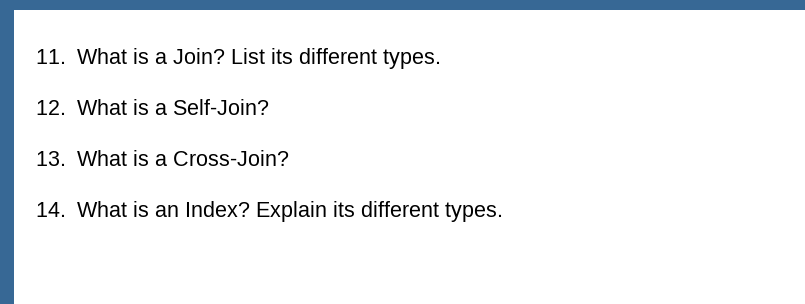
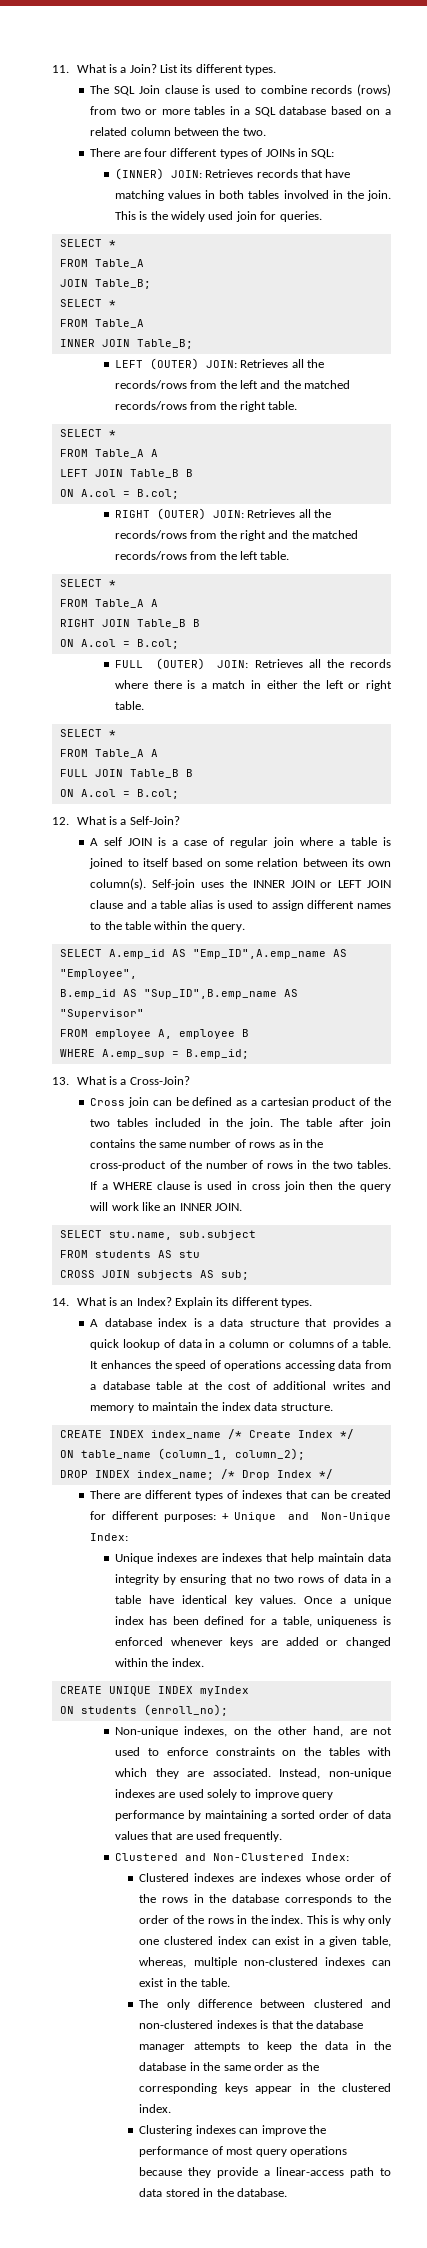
(441, 59) none -> [90,84,391,96] [90,106,391,117] [90,127,266,136] [90,148,335,159] [114,168,351,180] [114,190,392,201] [114,211,322,222] [59,239,116,247] [59,259,144,268] [59,279,151,289] [59,299,116,307] [59,319,144,328] [59,339,193,349] [114,358,325,370] [114,380,351,389] [114,401,298,412] [59,429,116,437] [59,449,158,458] [59,469,193,478] [59,489,179,499] [114,508,332,520] [114,530,359,541] [114,551,290,560] [59,579,116,587] [59,599,158,608] [59,619,200,628] [59,639,179,649] [114,658,391,670] [114,680,393,691] [114,701,144,710] [59,729,116,737] [59,749,158,758] [59,769,193,778] [59,789,179,799] // The SQL Join clause is used to combine records (rows) from two or more tables in a SQL database based on a related column between the two. // There are four different types of JOINs in SQL: // (INNER) JOIN: Retrieves records that have matching values in both tables involved in the join. This is the widely used join for queries. // SELECT * // FROM Table_A // JOIN Table_B; // SELECT * // FROM Table_A // INNER JOIN Table_B; // LEFT (OUTER) JOIN: Retrieves all the records/rows from the left and the matched records/rows from the right table. // SELECT * // FROM Table_A A // LEFT JOIN Table_B B // ON A.col = B.col; // RIGHT (OUTER) JOIN: Retrieves all the records/rows from the right and the matched records/rows from the left table. // SELECT * // FROM Table_A A // RIGHT JOIN Table_B B // ON A.col = B.col; // FULL (OUTER) JOIN: Retrieves all the records where there is a match in either the left or right table. // SELECT * // FROM Table_A A // FULL JOIN Table_B B // ON A.col = B.col;
(269, 107) none -> [90,837,391,848] [89,858,391,869] [90,878,391,890] [90,900,391,911] [90,921,246,932] [59,949,347,959] [59,969,137,979] [59,989,298,999] [59,1009,144,1019] [59,1029,249,1039] [59,1049,249,1059] // A self JOIN is a case of regular join where a table is joined to itself based on some relation between its own column(s). Self-join uses the INNER JOIN or LEFT JOIN clause and a table alias is used to assign different names to the table within the query. // SELECT A.emp_id AS "Emp_ID",A.emp_name AS "Employee", // B.emp_id AS "Sup_ID",B.emp_name AS "Supervisor" // FROM employee A, employee B // WHERE A.emp_sup = B.emp_id;
(289, 158) none -> [90,1097,391,1108] [90,1118,392,1129] [90,1139,324,1148] [90,1160,391,1171] [90,1181,391,1192] [90,1202,243,1211] [59,1230,256,1240] [59,1250,200,1258] [59,1270,249,1280] // Cross join can be defined as a cartesian product of the two tables included in the join. The table after join contains the same number of rows as in the cross-product of the number of rows in the two tables. If a WHERE clause is used in cross join then the query will work like an INNER JOIN. // SELECT stu.name, sub.subject // FROM students AS stu // CROSS JOIN subjects AS sub;
(503, 212) none -> [90,1318,391,1329] [90,1339,392,1350] [90,1360,391,1371] [90,1381,392,1390] [90,1402,333,1413] [59,1429,354,1439] [59,1448,305,1460] [59,1469,333,1480] [90,1490,391,1501] [90,1511,391,1522] [90,1533,129,1541] [114,1553,391,1564] [114,1574,391,1585] [114,1595,391,1606] [114,1616,392,1627] [114,1637,391,1648] [114,1658,204,1667] [59,1686,249,1696] [59,1704,228,1716] [114,1726,392,1737] [114,1747,391,1756] [114,1768,391,1779] [114,1789,334,1800] [114,1810,391,1821] [114,1831,283,1842] [114,1853,349,1861] [139,1873,391,1882] [139,1894,391,1905] [139,1915,391,1926] [139,1936,391,1947] [139,1957,391,1968] [139,1978,230,1987] [139,1999,391,2010] [139,2020,364,2029] [139,2041,391,2052] [139,2062,319,2071] [139,2083,391,2094] [139,2104,172,2113] [139,2125,326,2136] [139,2146,347,2157] [139,2167,391,2178] [139,2188,287,2197] // A database index is a data structure that provides a quick lookup of data in a column or columns of a table. It enhances the speed of operations accessing data from a database table at the cost of additional writes and memory to maintain the index data structure. // CREATE INDEX index_name /* Create Index */ // ON table_name (column_1, column_2); // DROP INDEX index_name; /* Drop Index */ // There are different types of indexes that can be created for different purposes: + Unique and Non-Unique Index: // Unique indexes are indexes that help maintain data integrity by ensuring that no two rows of data in a table have identical key values. Once a unique index has been defined for a table, uniqueness is enforced whenever keys are added or changed within the index. // CREATE UNIQUE INDEX myIndex // ON students (enroll_no); // Non-unique indexes, on the other hand, are not used to enforce constraints on the tables with which they are associated. Instead, non-unique indexes are used solely to improve query performance by maintaining a sorted order of data values that are used frequently. // Clustered and Non-Clustered Index: // Clustered indexes are indexes whose order of the rows in the database corresponds to the order of the rows in the index. This is why only one clustered index can exist in a given table, whereas, multiple non-clustered indexes can exist in the table. // The only difference between clustered and non-clustered indexes is that the database manager attempts to keep the data in the database in the same order as the corresponding keys appear in the clustered index. // Clustering indexes can improve the performance of most query operations because they provide a linear-access path to data stored in the database.

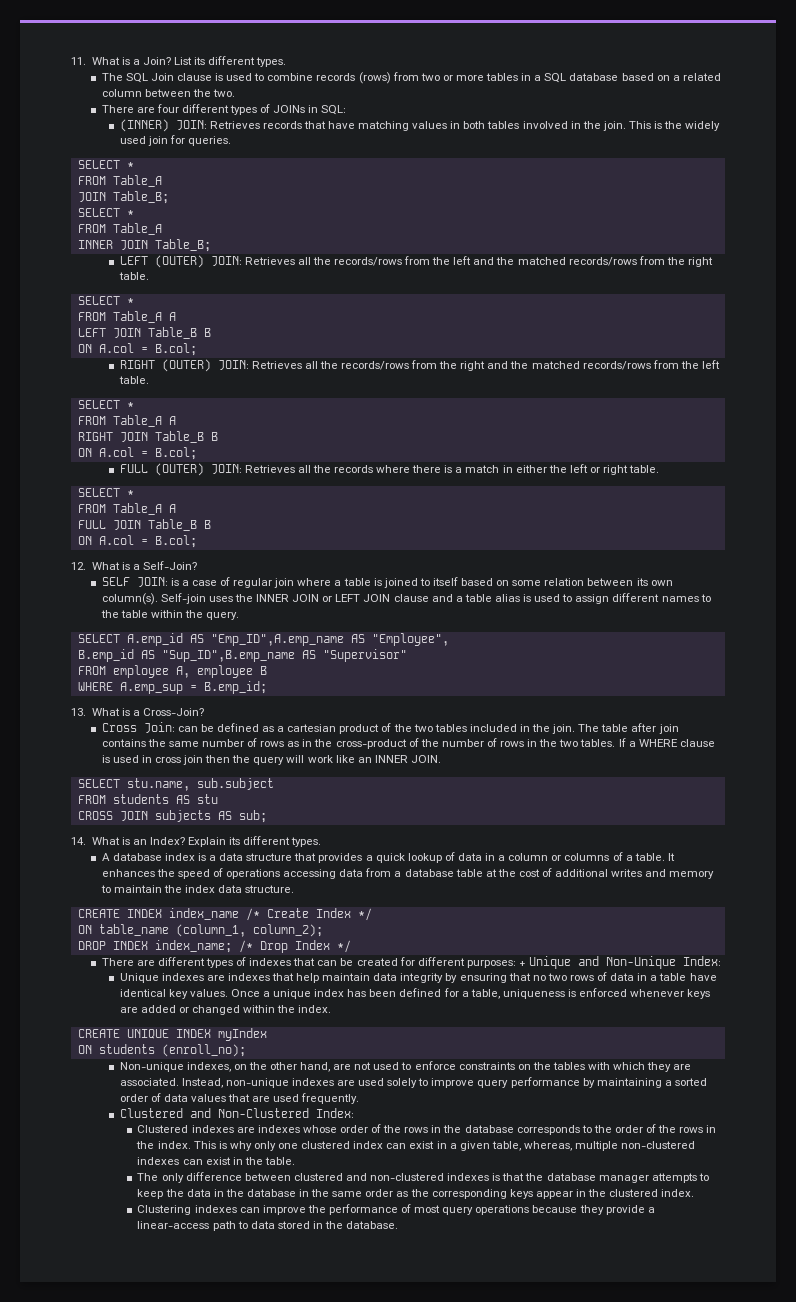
[90,837,153,846] A self JOIN -> [101,577,168,587] SELF JOIN:
[128,1097,150,1108] join -> [143,722,175,733] Join:

